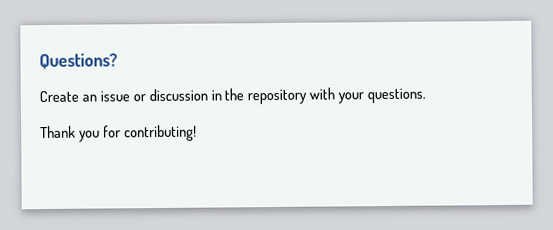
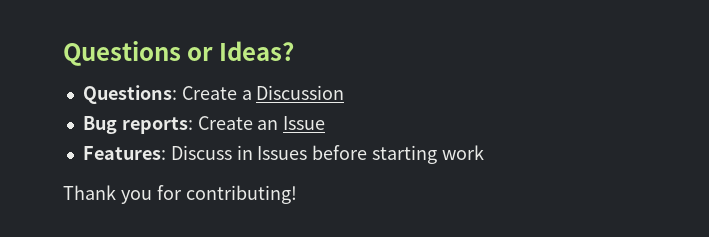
[39,52,118,70] [39,87,427,105] Questions? // Create an issue or discussion in the repository with your questions. -> [63,41,294,66] [82,85,345,104] [82,116,326,134] [82,145,484,164] Questions or Ideas? // Questions: Create a Discussion // Bug reports: Create an Issue // Features: Discuss in Issues before starting work

